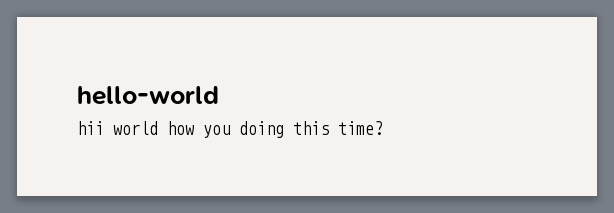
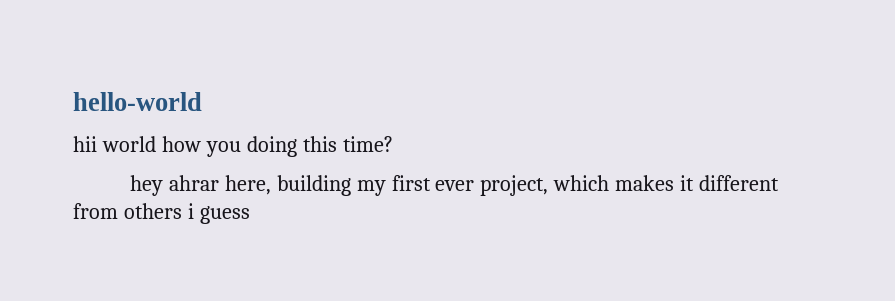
(383, 128) none -> [129,175,780,196] [73,203,250,224] // hey ahrar here, building my first ever project, which makes it different from others i guess

